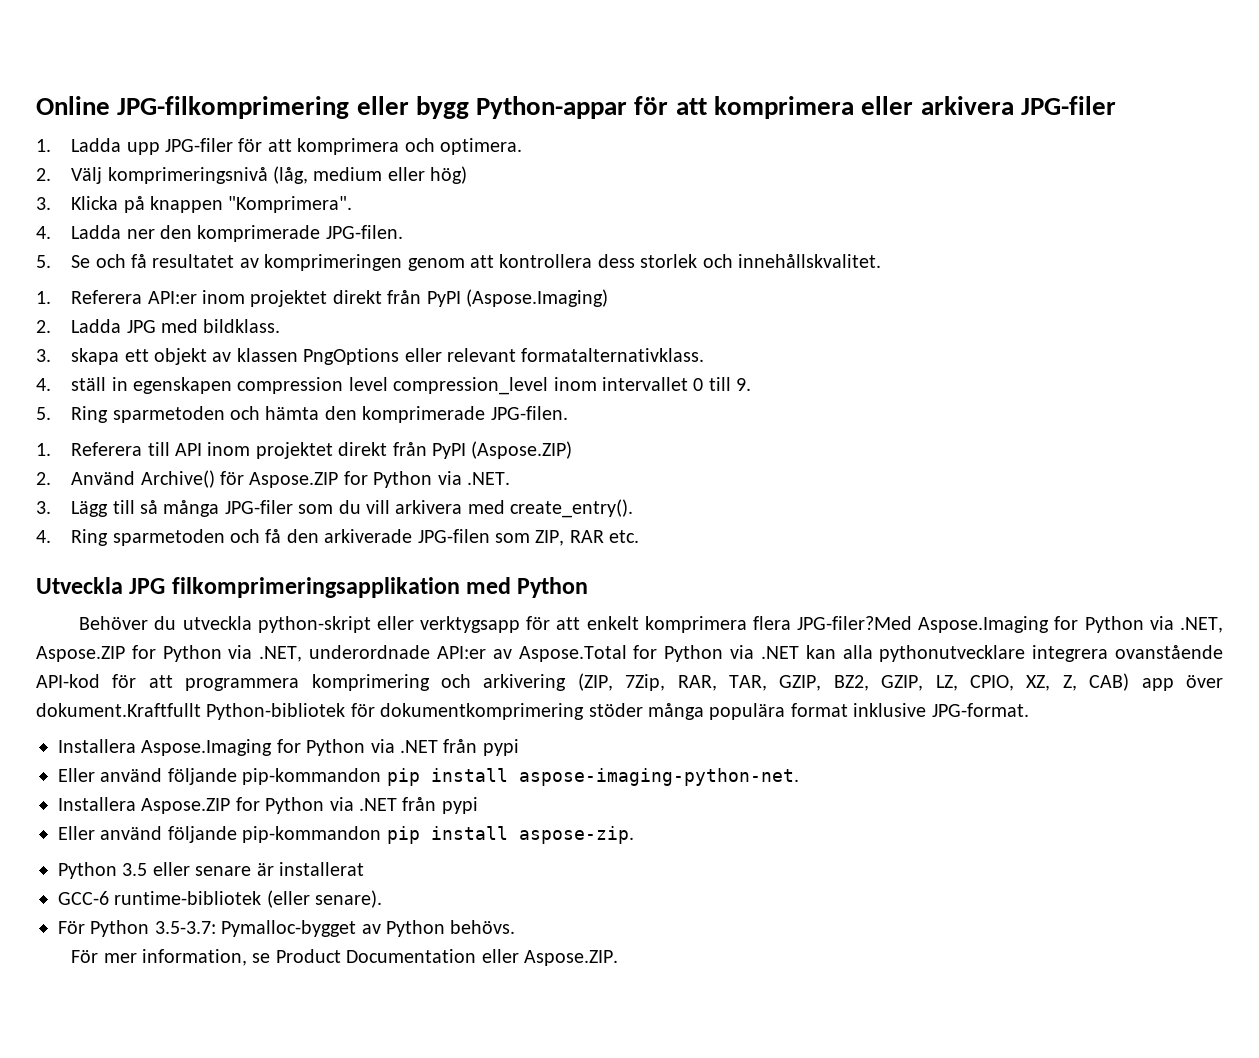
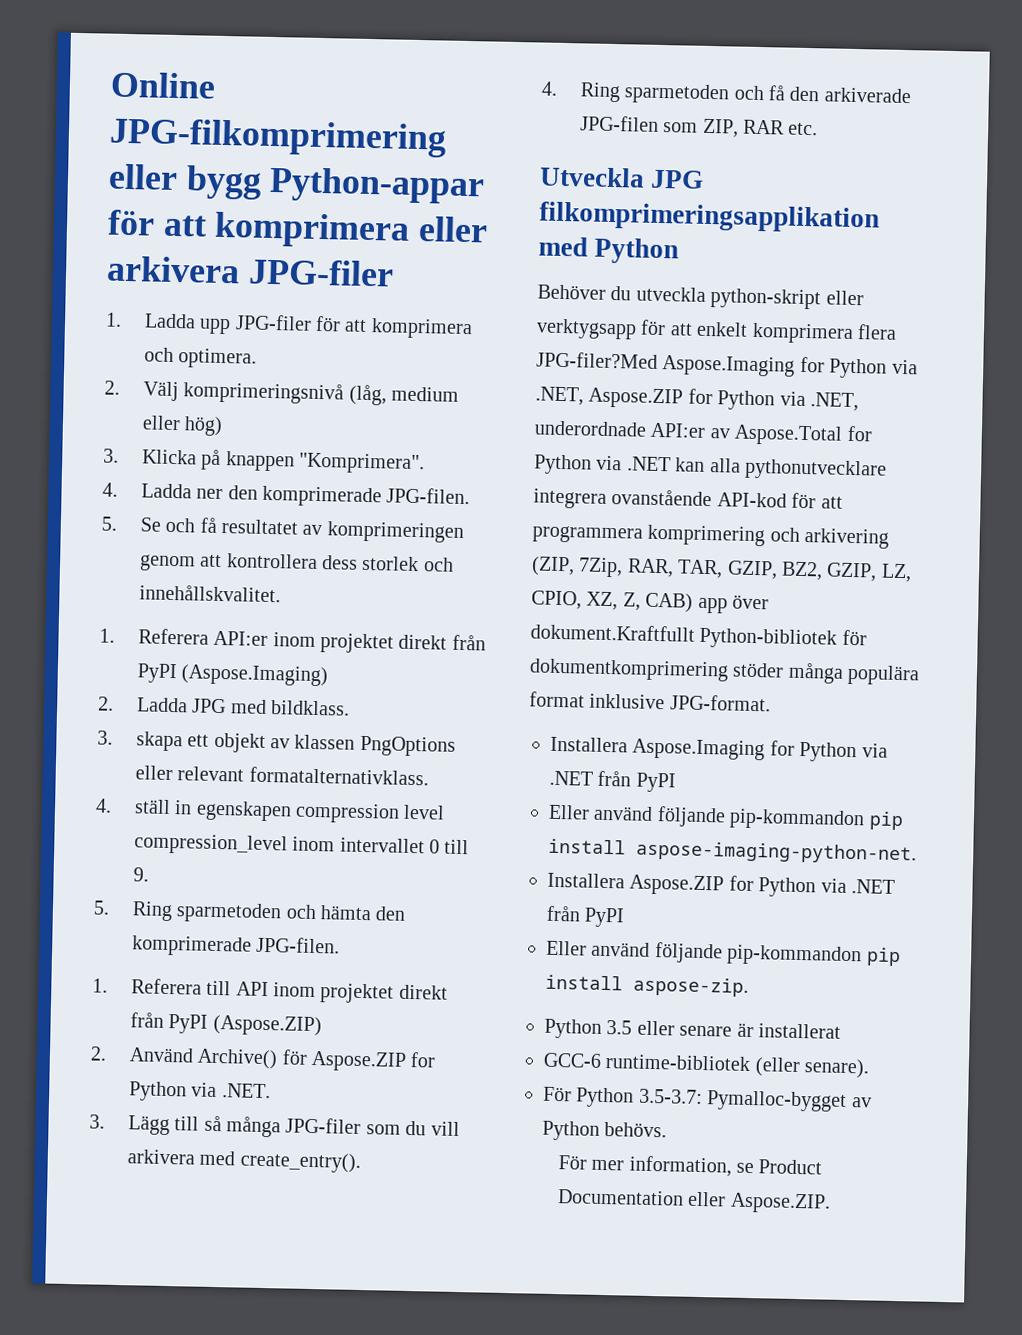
[482,739,519,756] pypi -> [635,772,676,793] PyPI
[441,797,478,814] pypi -> [584,907,626,928] PyPI

